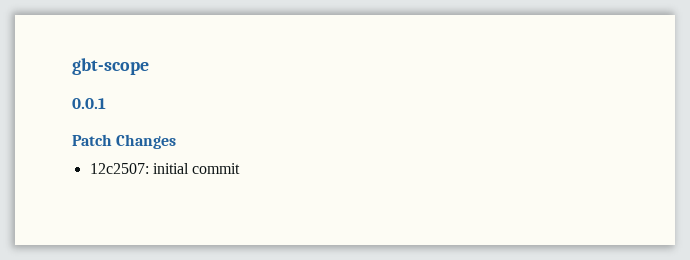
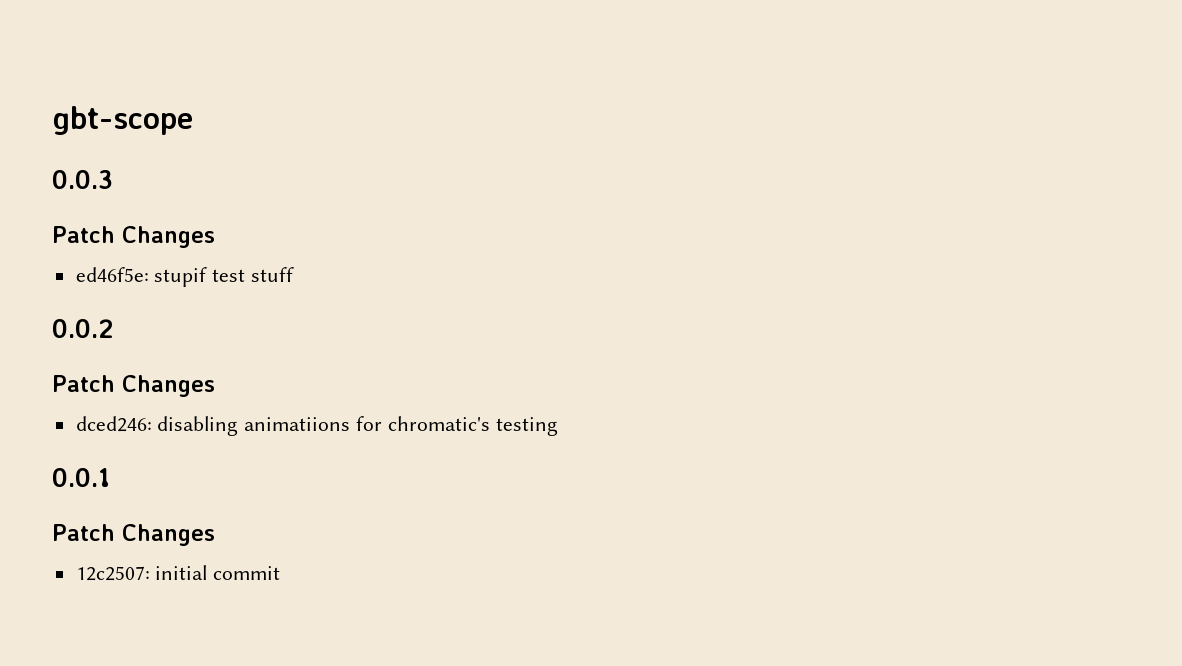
(149, 66) none -> [52,170,113,189] [52,226,215,248] [75,267,295,287] [52,319,114,338] [52,375,215,397] [75,416,558,436] // 0.0.3 // Patch Changes // ed46f5e: stupif test stuff // 0.0.2 // Patch Changes // dced246: disabling animatiions for chromatic's testing

